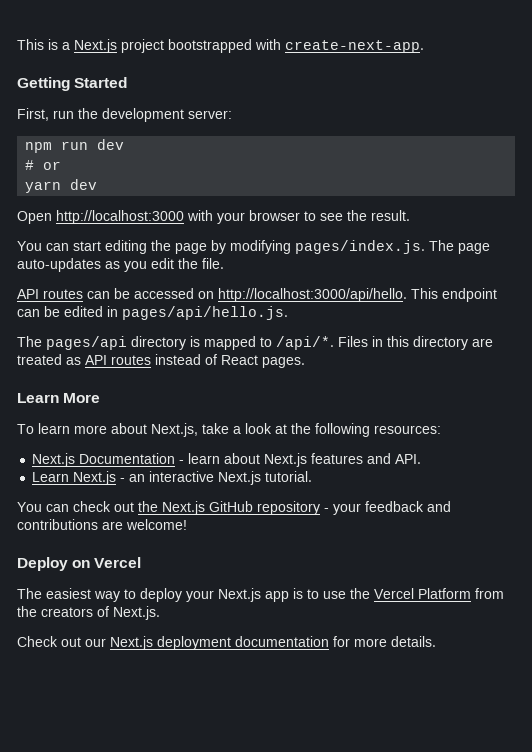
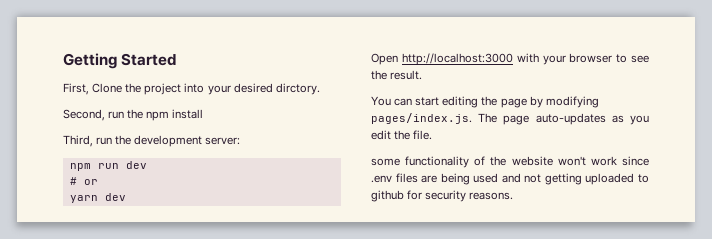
[17,39,424,53] [17,77,128,91] [17,108,49,121] This is a Next.js project bootstrapped with create-next-app. // Getting Started // First, -> [63,53,177,69] [63,83,320,95] [63,109,204,121] [63,135,93,147] Getting Started // First, Clone the project into your desired dirctory. // Second, run the npm install // Third,
[17,288,497,302] [17,306,288,320] [17,336,493,350] [17,354,305,368] [17,393,101,403] [17,423,441,437] [32,453,422,467] [32,471,313,485] [17,501,451,515] [17,519,187,530] [17,557,142,571] [17,588,504,602] [17,606,160,620] [17,636,436,650] API routes can be accessed on http://localhost:3000/api/hello. This endpoint can be edited in pages/api/hello.js. // The pages/api directory is mapped to /api/*. Files in this directory are treated as API routes instead of React pages. // Learn More // To learn more about Next.js, take a look at the following resources: // Next.js Documentation - learn about Next.js features and API. // Learn Next.js - an interactive Next.js tutorial. // You can check out the Next.js GitHub repository - your feedback and contributions are welcome! // Deploy on Vercel // The easiest way to deploy your Next.js app is to use the Vercel Platform from the creators of Next.js. // Check out our Next.js deployment documentation for more details. -> [371,156,649,168] [371,173,649,185] [371,190,514,202] some functionality of the website won't work since .env files are being used and not getting uploaded to github for security reasons.

